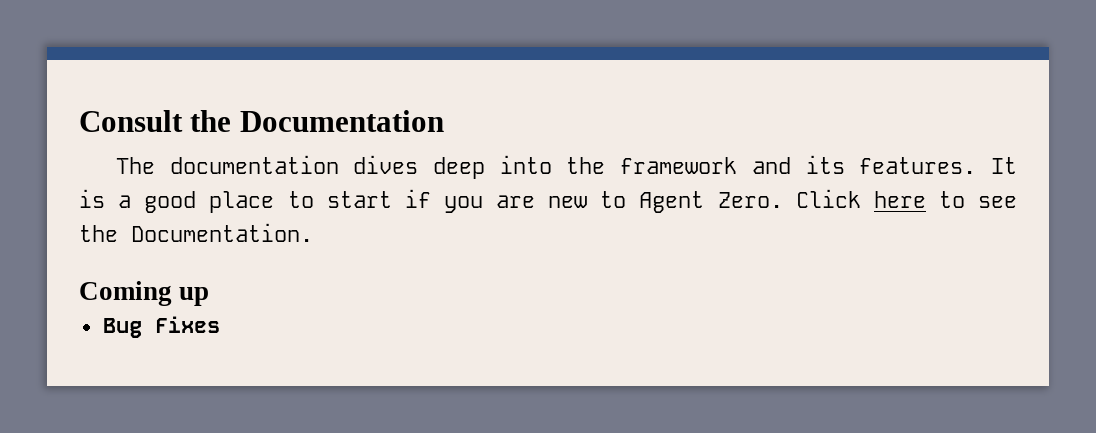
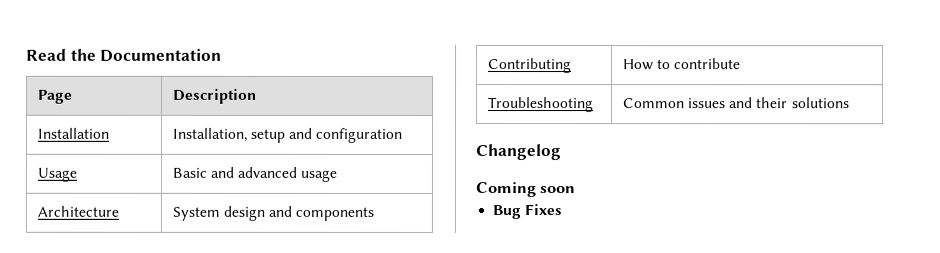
[79,110,183,132] Consult -> [26,48,67,61] Read
[115,155,1018,179] [79,189,1017,213] [79,223,313,242] // The documentation dives deep into the framework and its features. It is a good place to start if you are new to Agent Zero. Click here to see the Documentation. -> [37,89,73,104] [172,88,257,104] [36,127,109,139] [171,127,403,143] [36,167,77,182] [171,166,338,182] [36,205,119,217] [171,205,375,221] [487,58,572,74] [622,58,742,71] [487,97,594,113] [622,97,850,109] [475,144,561,161] // Page | Description // Installation | Installation, setup and configuration // Usage | Basic and advanced usage // Architecture | System design and components // Contributing | How to contribute // Troubleshooting | Common issues and their solutions // Changelog
[179,287,210,306] up -> [539,186,576,194] soon

